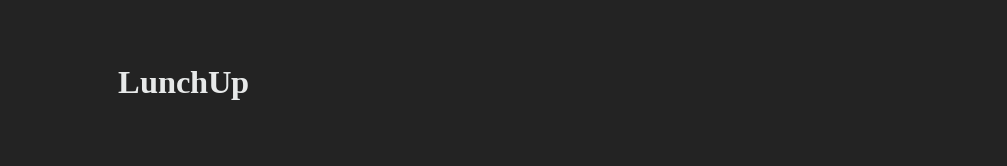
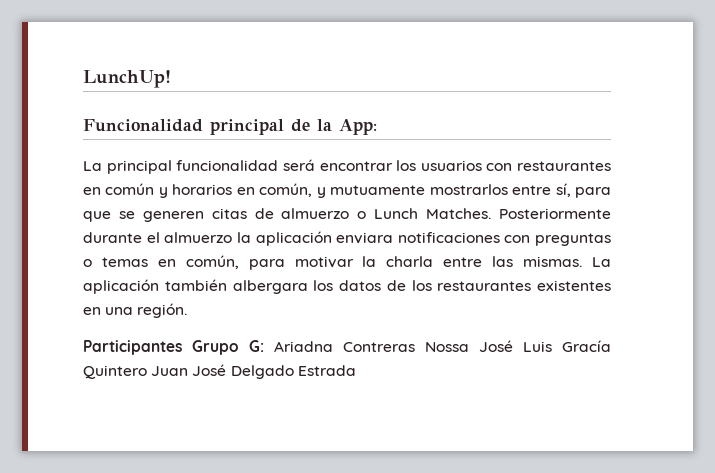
[118,71,249,100] LunchUp -> [83,70,171,88] [83,119,377,135] [83,159,611,174] [83,183,611,198] [83,208,612,222] [83,231,611,246] [83,255,611,270] [83,279,611,294] [83,303,188,318] [83,340,611,355] [83,364,356,379] LunchUp! // Funcionalidad principal de la App: // La principal funcionalidad será encontrar los usuarios con restaurantes en común y horarios en común, y mutuamente mostrarlos entre sí, para que se generen citas de almuerzo o Lunch Matches. Posteriormente durante el almuerzo la aplicación enviara notificaciones con preguntas o temas en común, para motivar la charla entre las mismas. La aplicación también albergara los datos de los restaurantes existentes en una región. // Participantes Grupo G: Ariadna Contreras Nossa José Luis Gracía Quintero Juan José Delgado Estrada

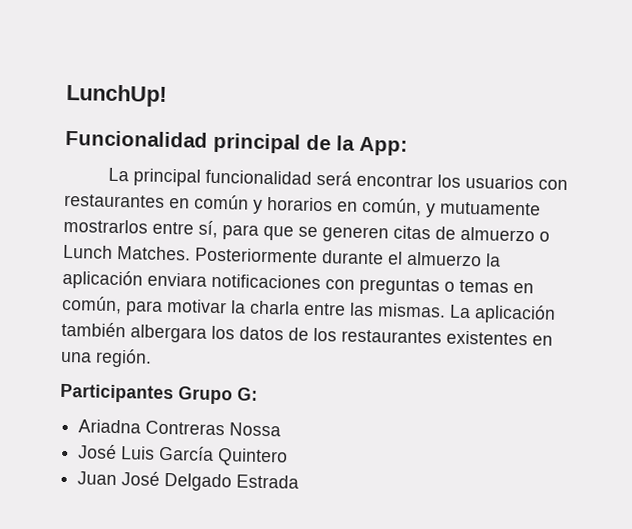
(264, 346) none -> (258, 394) //
(469, 347) none -> (282, 429) //
[562,340,611,352] Gracía -> [159,445,215,461] García
(147, 372) none -> (289, 457) //

